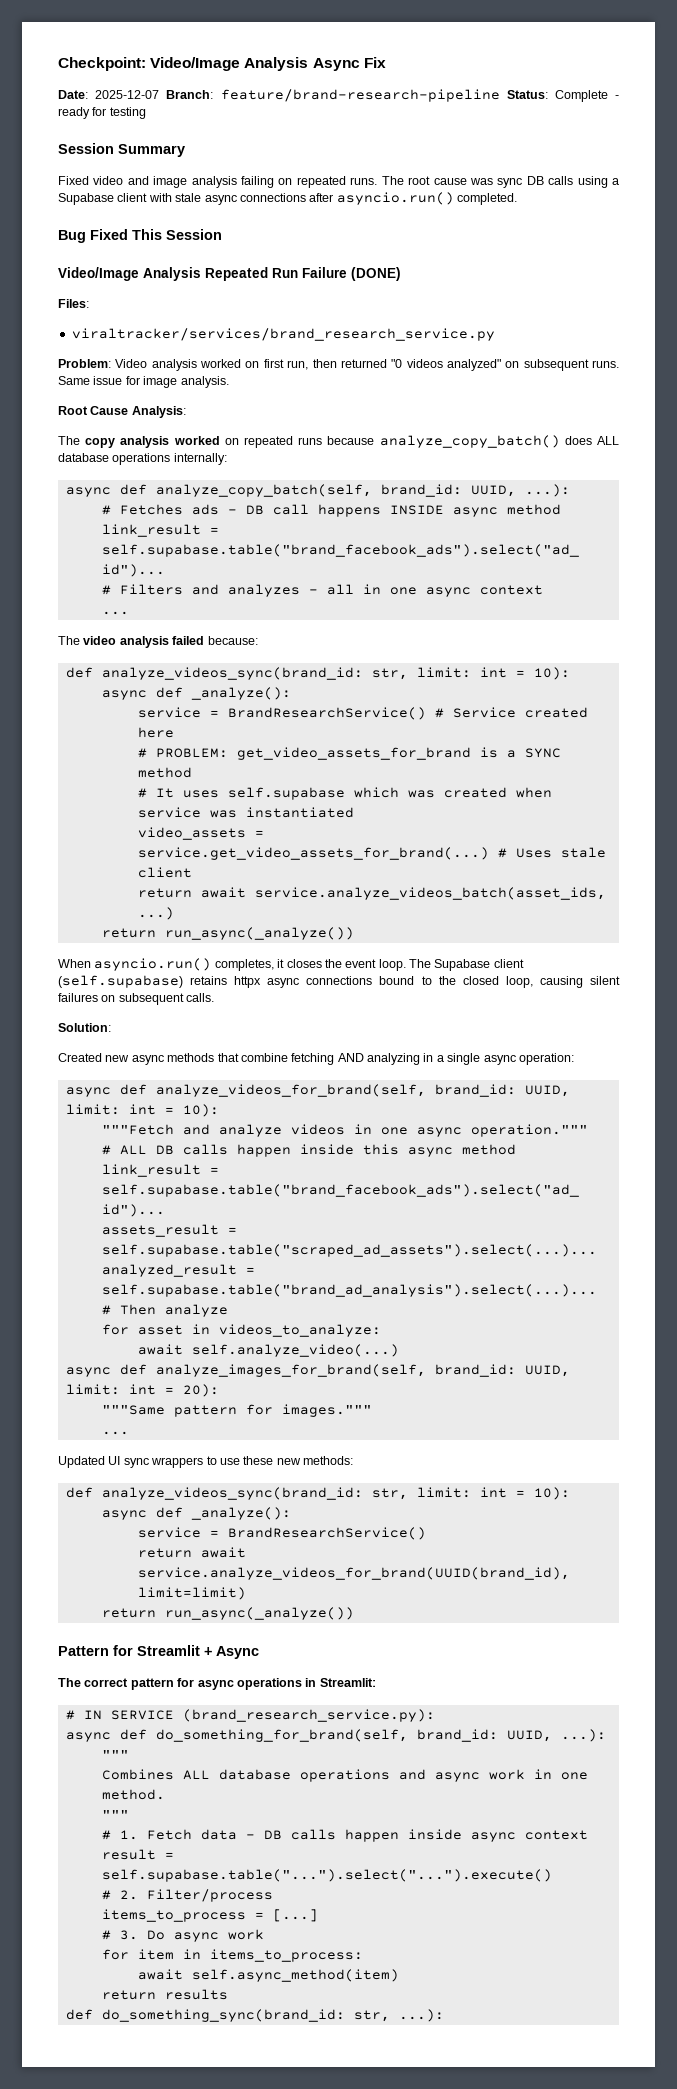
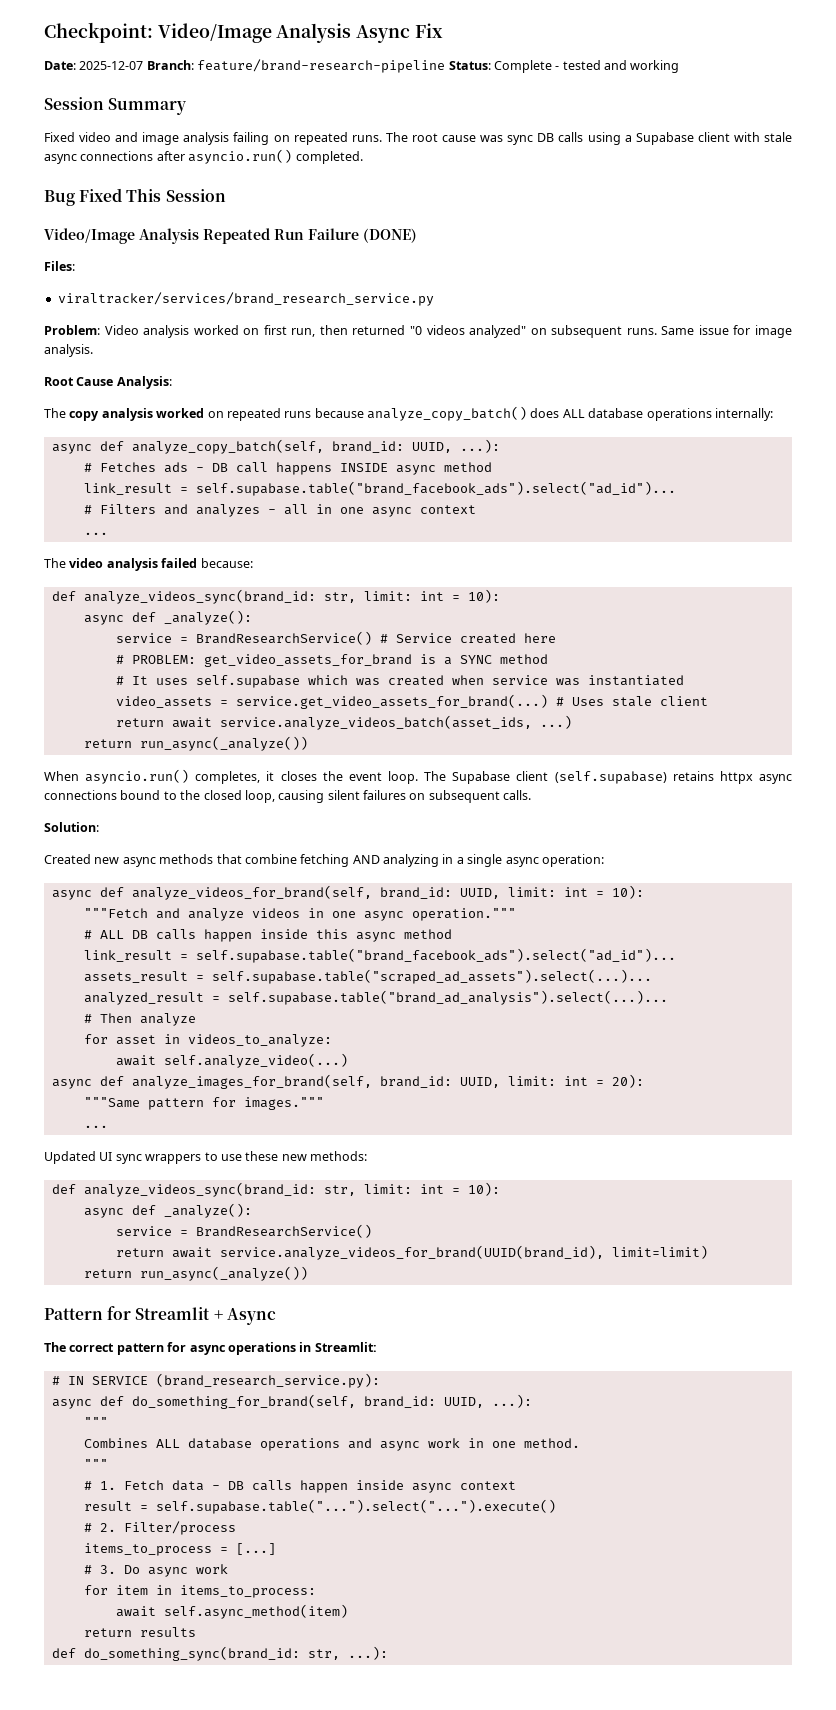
[58,107,146,119] ready for testing -> [562,60,680,73] tested and working

